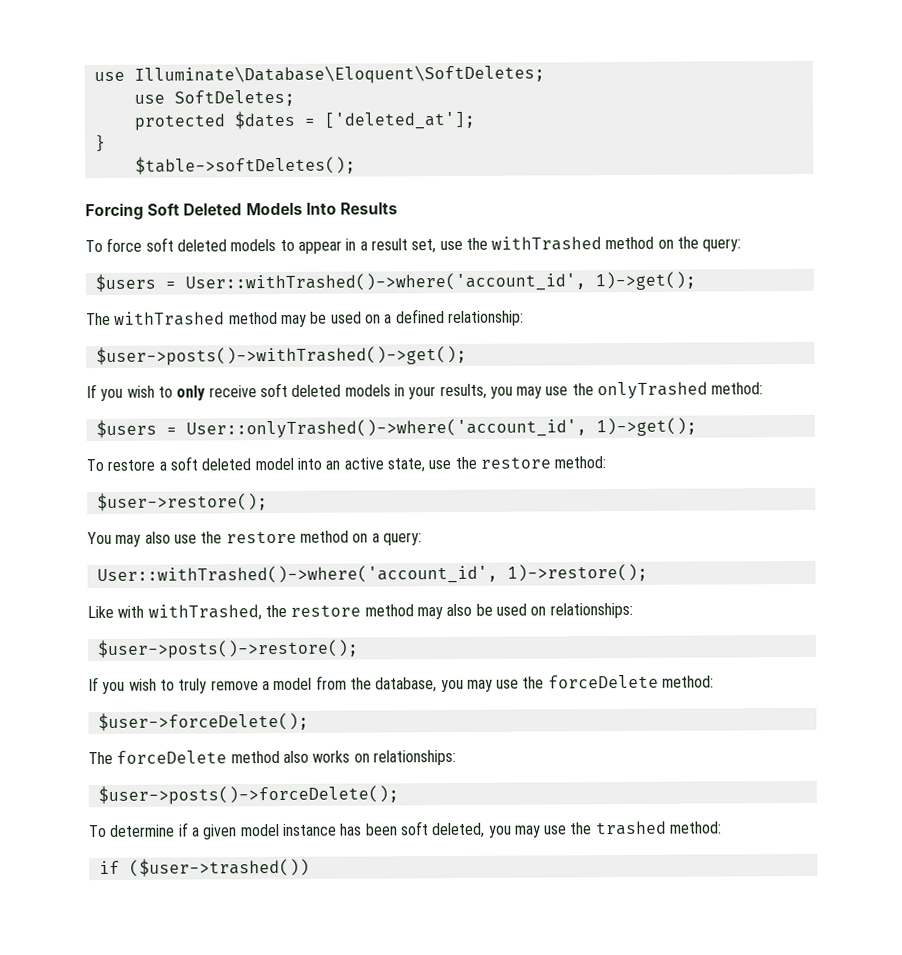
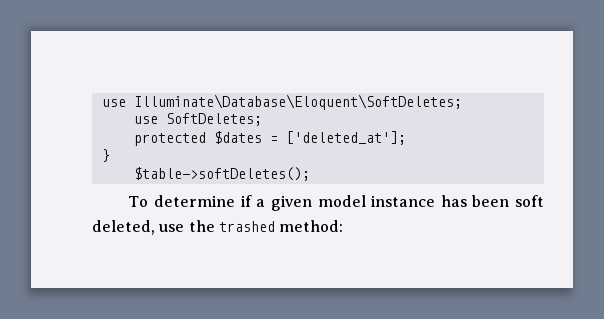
[85,202,398,221] [85,236,742,254] [94,271,696,293] [86,309,524,327] [95,344,467,367] [86,381,764,402] [95,417,697,439] [86,456,607,473] [96,492,268,512] [87,530,422,547] [96,563,648,586] [87,602,633,621] [96,638,359,660] [88,674,715,695] [97,711,309,732] [88,749,456,766] [97,784,399,806] // Forcing Soft Deleted Models Into Results // To force soft deleted models to appear in a result set, use the withTrashed method on the query: // $users = User::withTrashed()->where('account_id', 1)->get(); // The withTrashed method may be used on a defined relationship: // $user->posts()->withTrashed()->get(); // If you wish to only receive soft deleted models in your results, you may use the onlyTrashed method: // $users = User::onlyTrashed()->where('account_id', 1)->get(); // To restore a soft deleted model into an active state, use the restore method: // $user->restore(); // You may also use the restore method on a query: // User::withTrashed()->where('account_id', 1)->restore(); // Like with withTrashed, the restore method may also be used on relationships: // $user->posts()->restore(); // If you wish to truly remove a model from the database, you may use the forceDelete method: // $user->forceDelete(); // The forceDelete method also works on relationships: // $user->posts()->forceDelete(); -> (310, 174) none
[488,825,541,838] you may -> (155, 227) none
[98,857,310,877] // if ($user->trashed()) -> (344, 226) none

